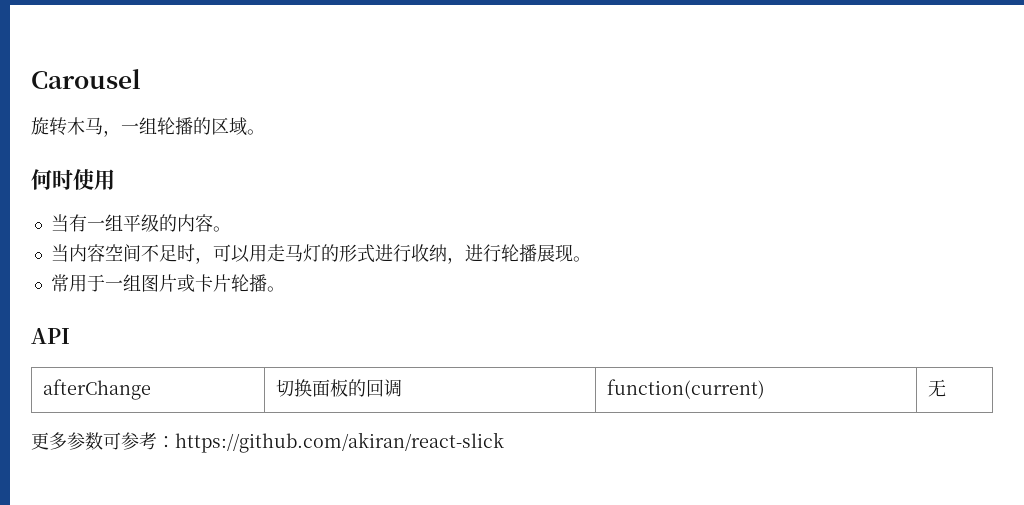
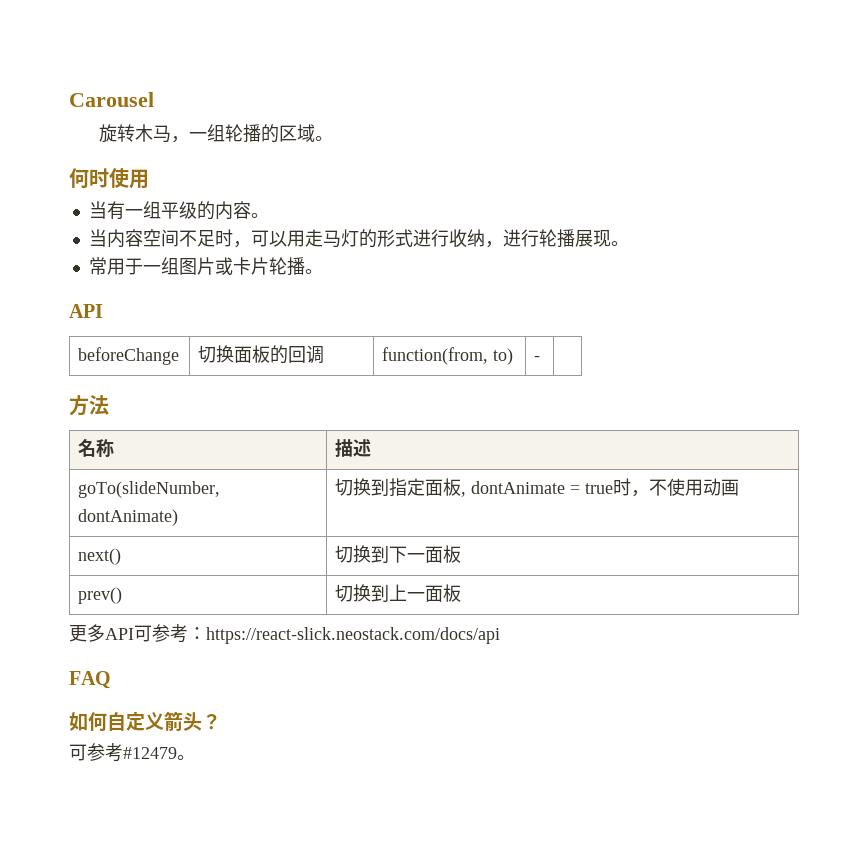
[43,379,152,400] afterChange -> [78,347,180,365] beforeChange
[607,379,766,399] [928,379,947,397] function(current) | 无 -> [382,347,514,365] [534,356,541,361] [69,395,109,416] [78,439,115,458] [335,439,372,457] [78,481,221,498] [78,509,179,526] [335,478,740,497] [78,548,122,565] [335,545,462,563] [78,587,123,604] [335,584,462,602] function(from, to) | - | // 方法 // 名称 | 描述 // goTo(slideNumber, dontAnimate) | 切换到指定面板, dontAnimate = true时，不使用动画 // next() | 切换到下一面板 // prev() | 切换到上一面板
[67,432,103,450] 参数 -> [105,628,134,640] API
[175,432,504,453] https://github.com/akiran/react-slick -> [206,627,500,644] [69,671,111,689] [69,711,221,732] [69,743,195,762] https://react-slick.neostack.com/docs/api // FAQ // 如何自定义箭头？ // 可参考#12479。

